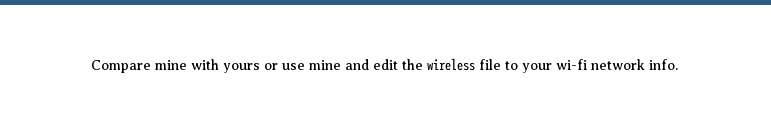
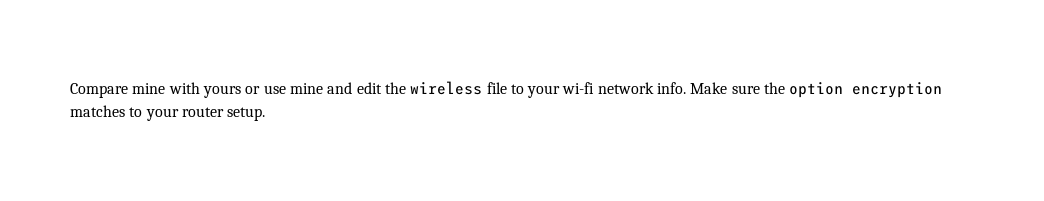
(679, 64) none -> [690,82,943,98] [70,105,266,121] Make sure the option encryption matches to your router setup.

